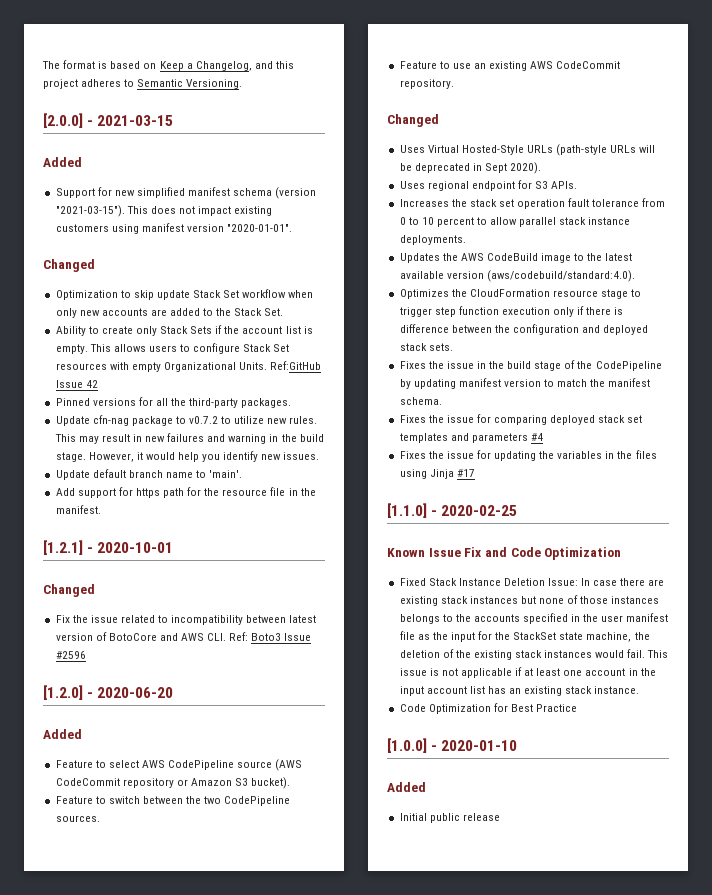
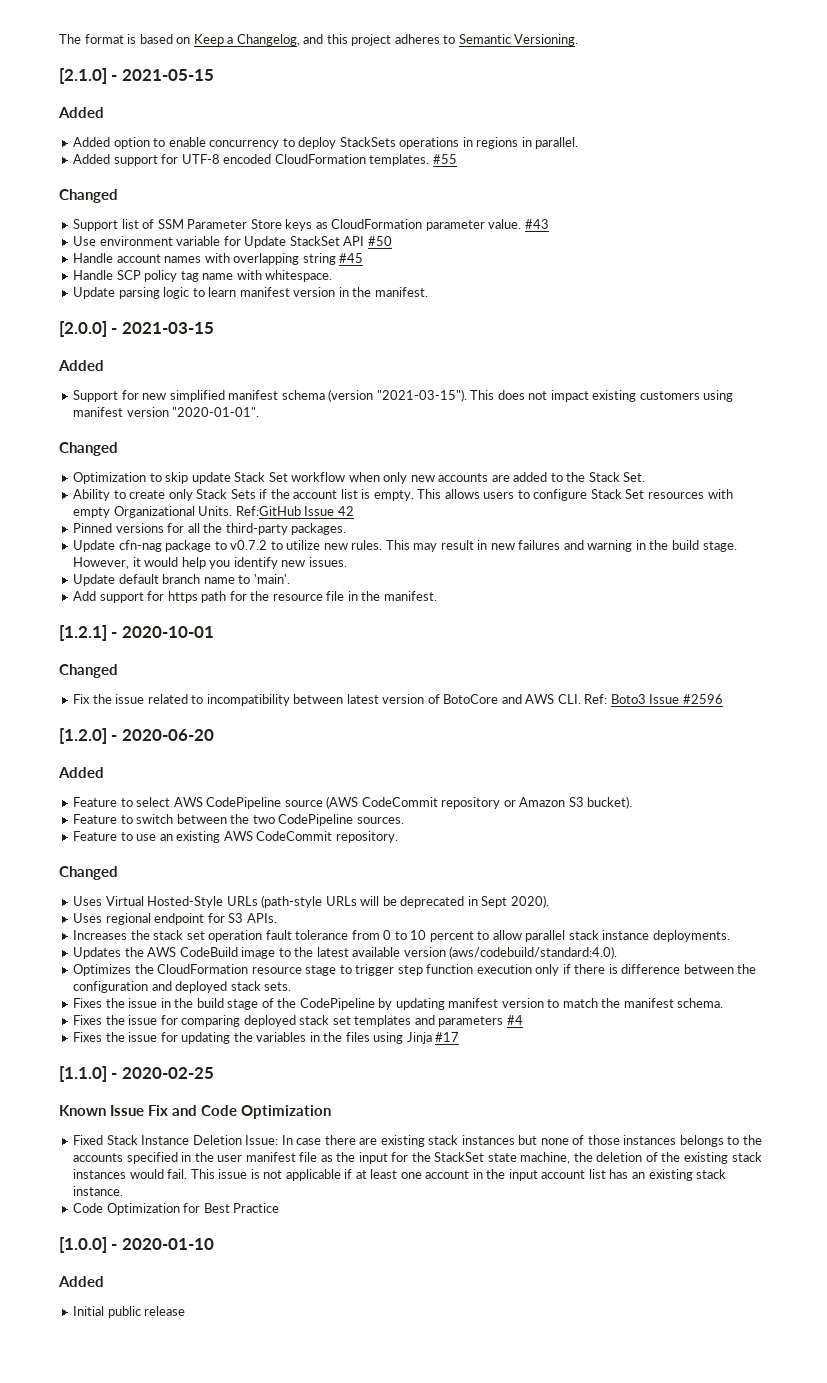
(243, 84) none -> [59,68,214,84] [58,107,104,118] [73,137,579,149] [73,154,457,166] [59,189,118,203] [73,219,549,231] [73,236,392,248] [73,253,364,265] [73,270,333,282] [73,287,428,299] // [2.1.0] - 2021-05-15 // Added // Added option to enable concurrency to deploy StackSets operations in regions in parallel. // Added support for UTF-8 encoded CloudFormation templates. #55 // Changed // Support list of SSM Parameter Store keys as CloudFormation parameter value. #43 // Use environment variable for Update StackSet API #50 // Handle account names with overlapping string #45 // Handle SCP policy tag name with whitespace. // Update parsing logic to learn manifest version in the manifest.

